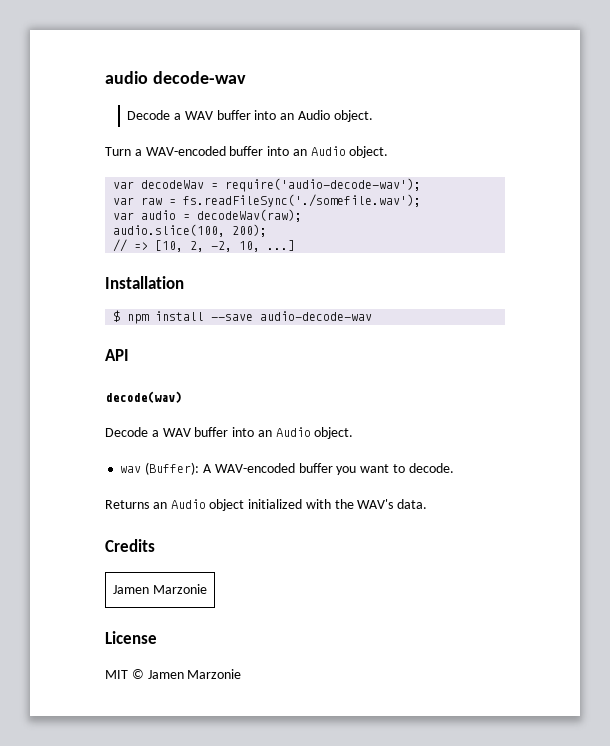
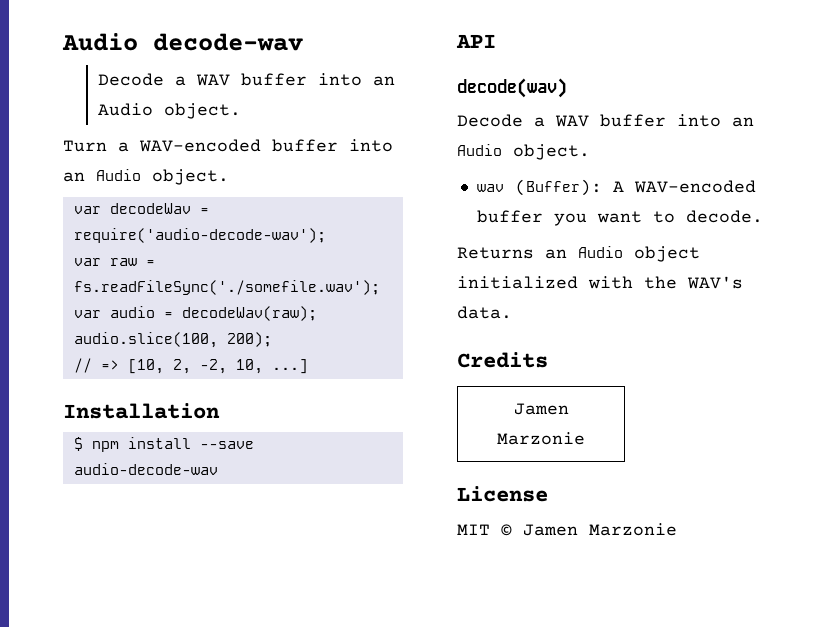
[105,71,148,84] audio -> [62,33,138,51] Audio

